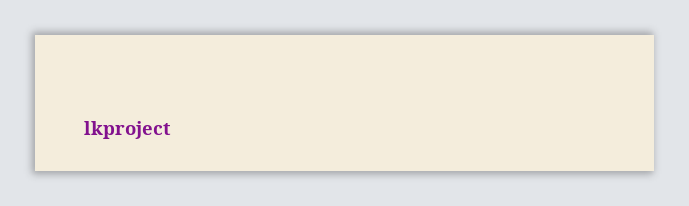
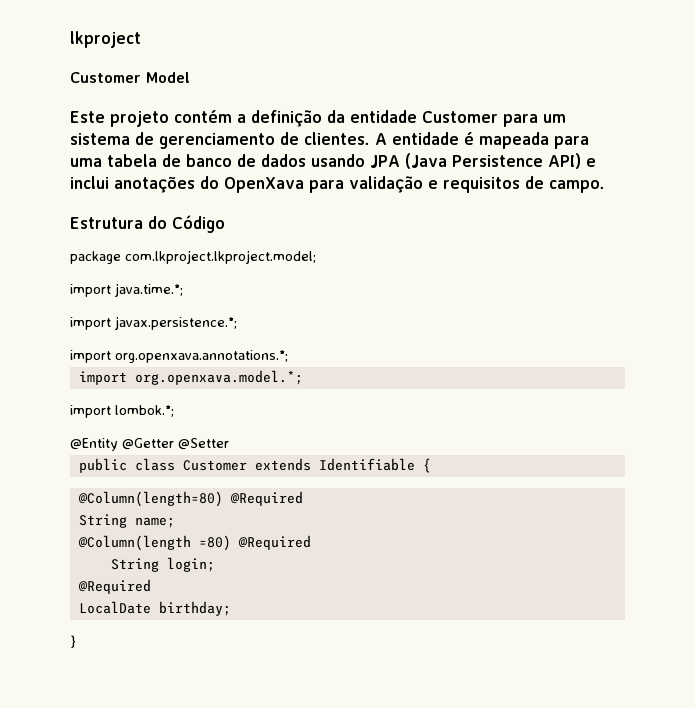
(171, 130) none -> [70,72,190,83] [70,110,566,127] [70,132,589,149] [70,153,596,169] [70,176,605,193] [70,215,225,233] [70,250,316,264] [70,283,183,297] [70,316,237,330] [70,350,288,363] [78,370,303,385] [70,405,174,418] [70,438,229,451] [78,458,431,473] [77,491,303,507] [78,514,175,528] [77,535,311,551] [110,557,215,572] [77,579,151,594] [78,601,231,616] [70,635,76,648] // Customer Model // Este projeto contém a definição da entidade Customer para um sistema de gerenciamento de clientes. A entidade é mapeada para uma tabela de banco de dados usando JPA (Java Persistence API) e inclui anotações do OpenXava para validação e requisitos de campo. // Estrutura do Código // package com.lkproject.lkproject.model; // import java.time.*; // import javax.persistence.*; // import org.openxava.annotations.*; // import org.openxava.model.*; // import lombok.*; // @Entity @Getter @Setter // public class Customer extends Identifiable { // @Column(length=80) @Required // String name; // @Column(length =80) @Required // String login; // @Required // LocalDate birthday; // }

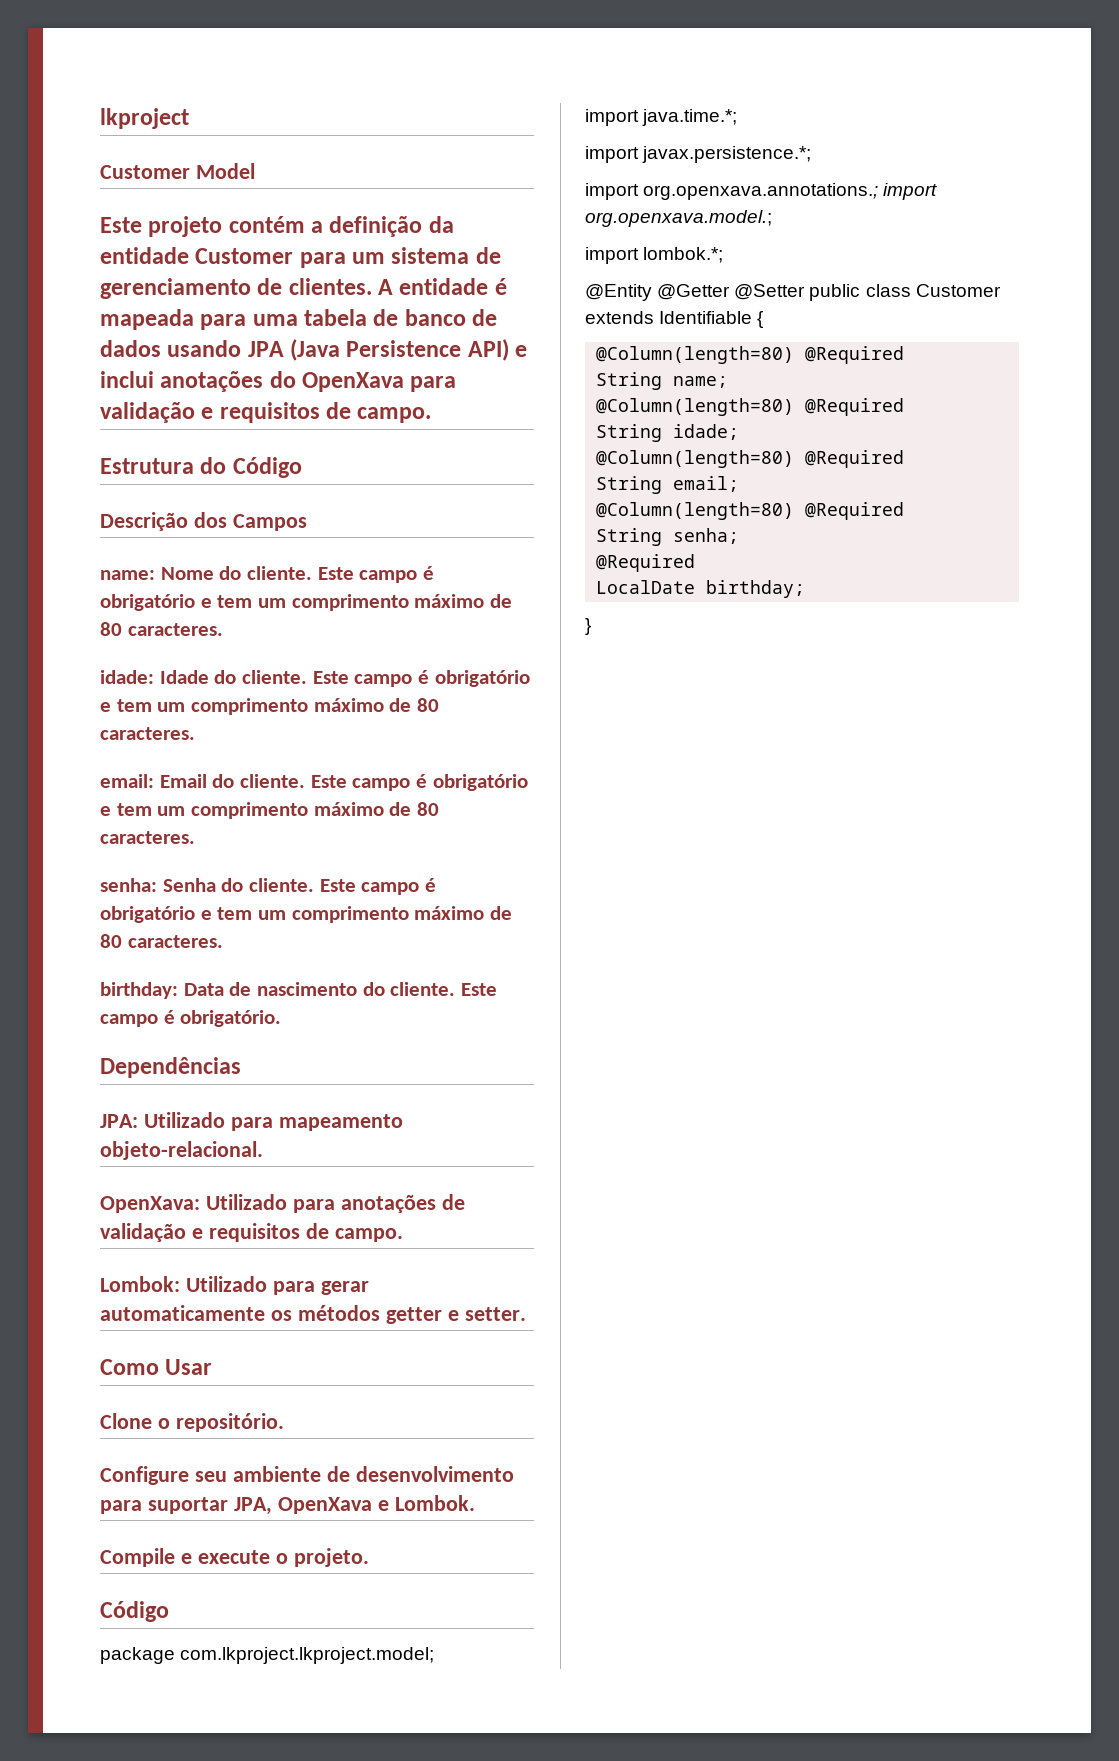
(225, 224) none -> [100,512,307,531] [100,566,435,583] [100,594,513,611] [100,622,223,636] [100,670,530,687] [100,698,440,715] [100,727,195,740] [100,774,528,791] [100,802,440,819] [100,831,195,844] [100,878,437,895] [100,906,513,923] [100,934,223,948] [100,982,498,999] [100,1010,282,1027] [100,1057,241,1078] [100,1112,403,1131] [100,1141,263,1160] [100,1194,465,1213] [100,1223,403,1242] [100,1276,369,1295] [100,1305,526,1324] [100,1359,213,1375] [100,1413,284,1432] [100,1466,514,1485] [100,1495,475,1515] [100,1548,369,1567] [100,1601,169,1622] // Descrição dos Campos // name: Nome do cliente. Este campo é obrigatório e tem um comprimento máximo de 80 caracteres. // idade: Idade do cliente. Este campo é obrigatório e tem um comprimento máximo de 80 caracteres. // email: Email do cliente. Este campo é obrigatório e tem um comprimento máximo de 80 caracteres. // senha: Senha do cliente. Este campo é obrigatório e tem um comprimento máximo de 80 caracteres. // birthday: Data de nascimento do cliente. Este campo é obrigatório. // Dependências // JPA: Utilizado para mapeamento objeto-relacional. // OpenXava: Utilizado para anotações de validação e requisitos de campo. // Lombok: Utilizado para gerar automaticamente os métodos getter e setter. // Como Usar // Clone o repositório. // Configure seu ambiente de desenvolvimento para suportar JPA, OpenXava e Lombok. // Compile e execute o projeto. // Código
[115,350,288,363] [78,370,303,385] org.openxava.annotations.*; // import org.openxava.model.*; -> [643,183,938,200] [585,210,772,227] org.openxava.annotations.; import org.openxava.model.;
(229, 444) // -> (806, 292) none
[77,535,311,551] [110,557,215,572] @Column(length =80) @Required // String login; -> [596,398,905,416] [596,424,740,442] [596,450,905,468] [596,476,740,494] [596,502,905,520] [596,528,740,546] @Column(length=80) @Required // String idade; // @Column(length=80) @Required // String email; // @Column(length=80) @Required // String senha;

